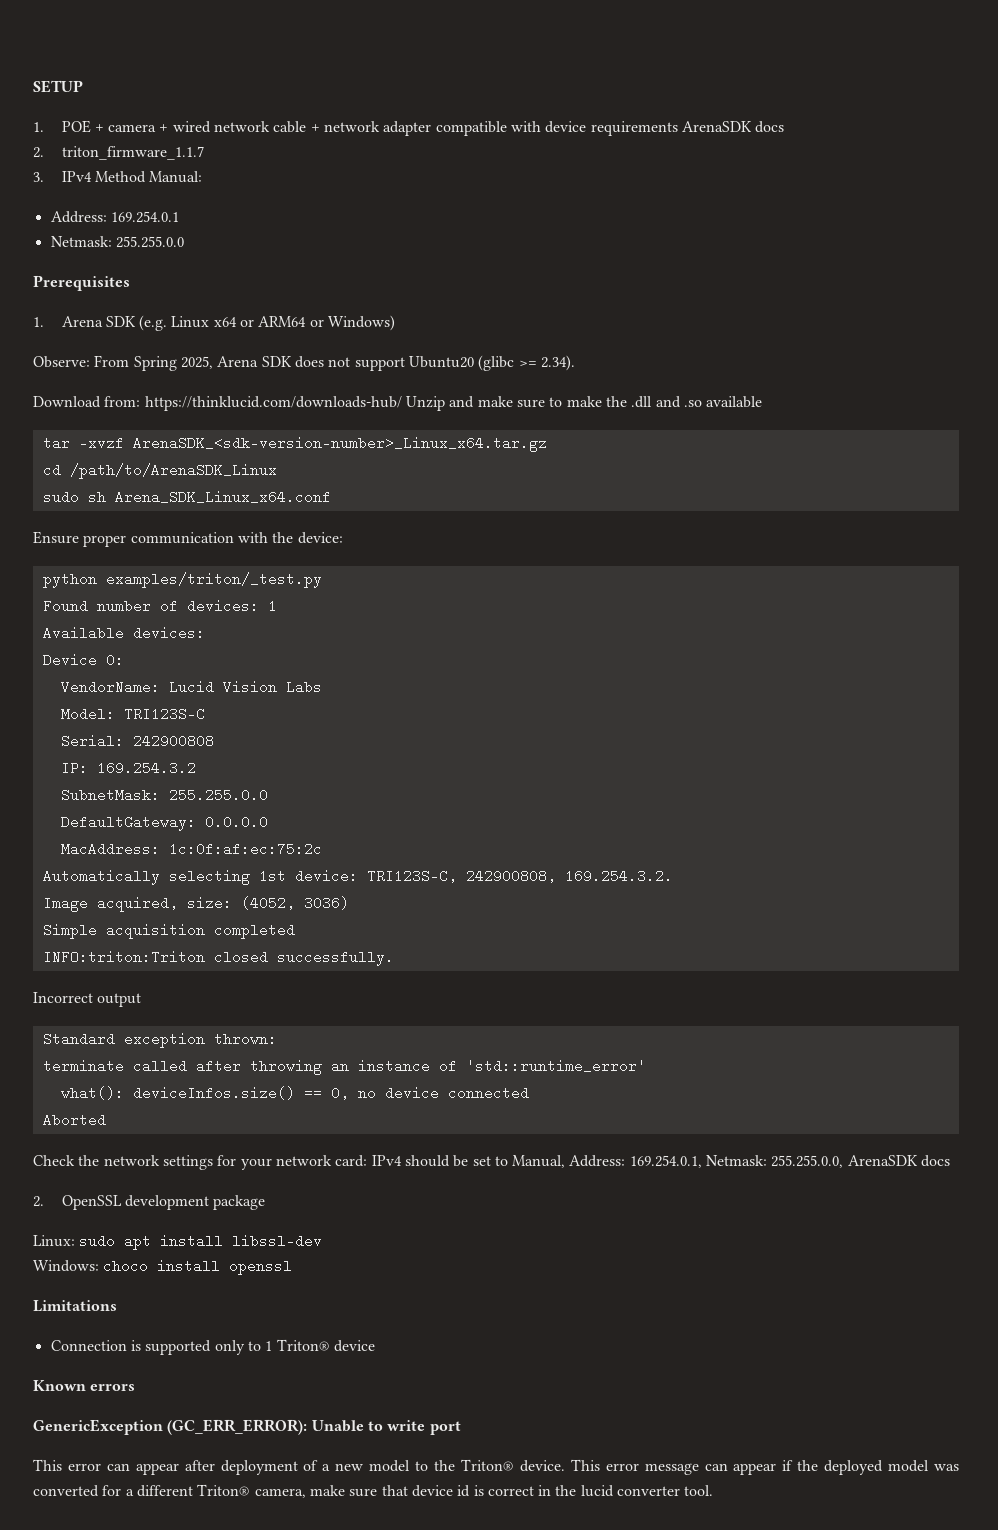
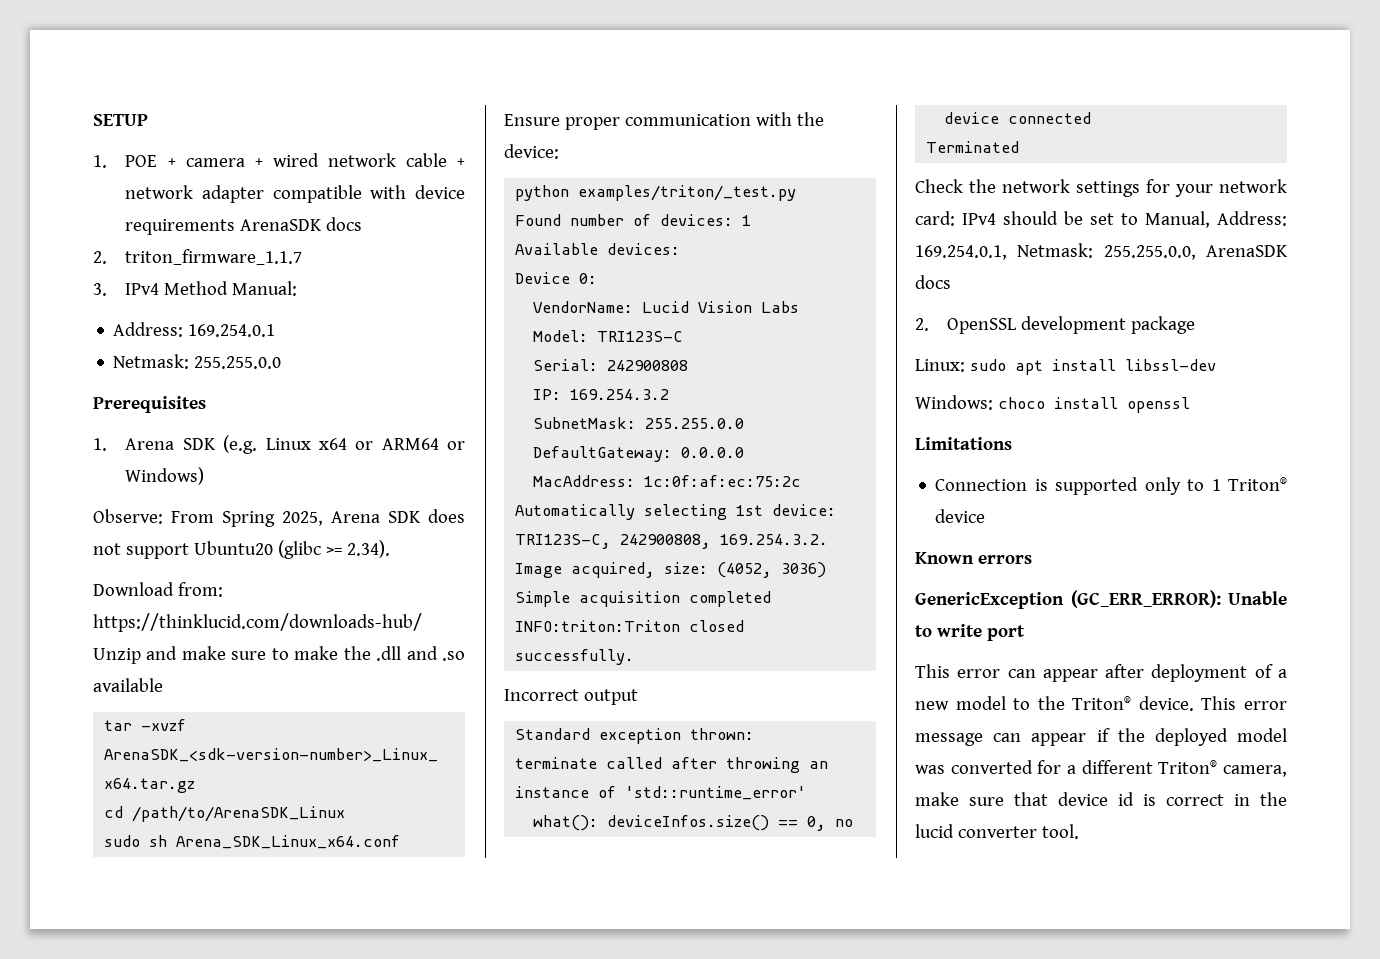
[42,1113,106,1127] Aborted -> [926,141,1020,153] Terminated

